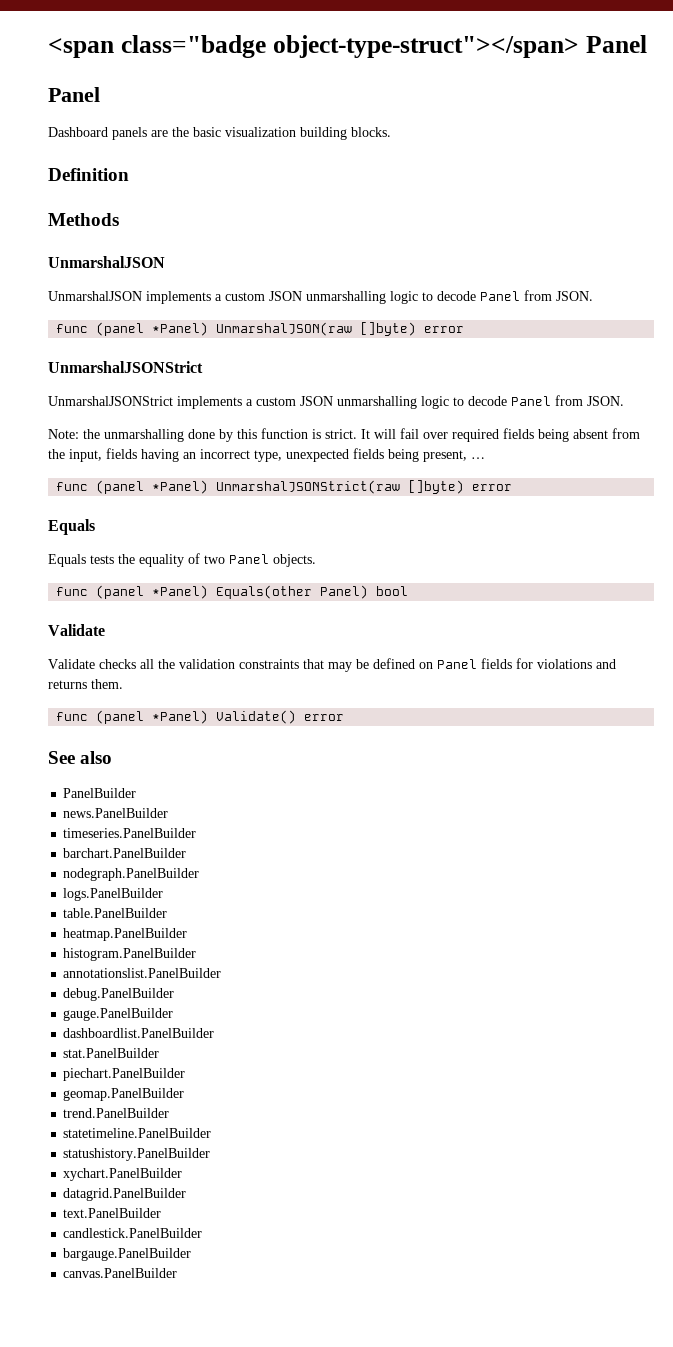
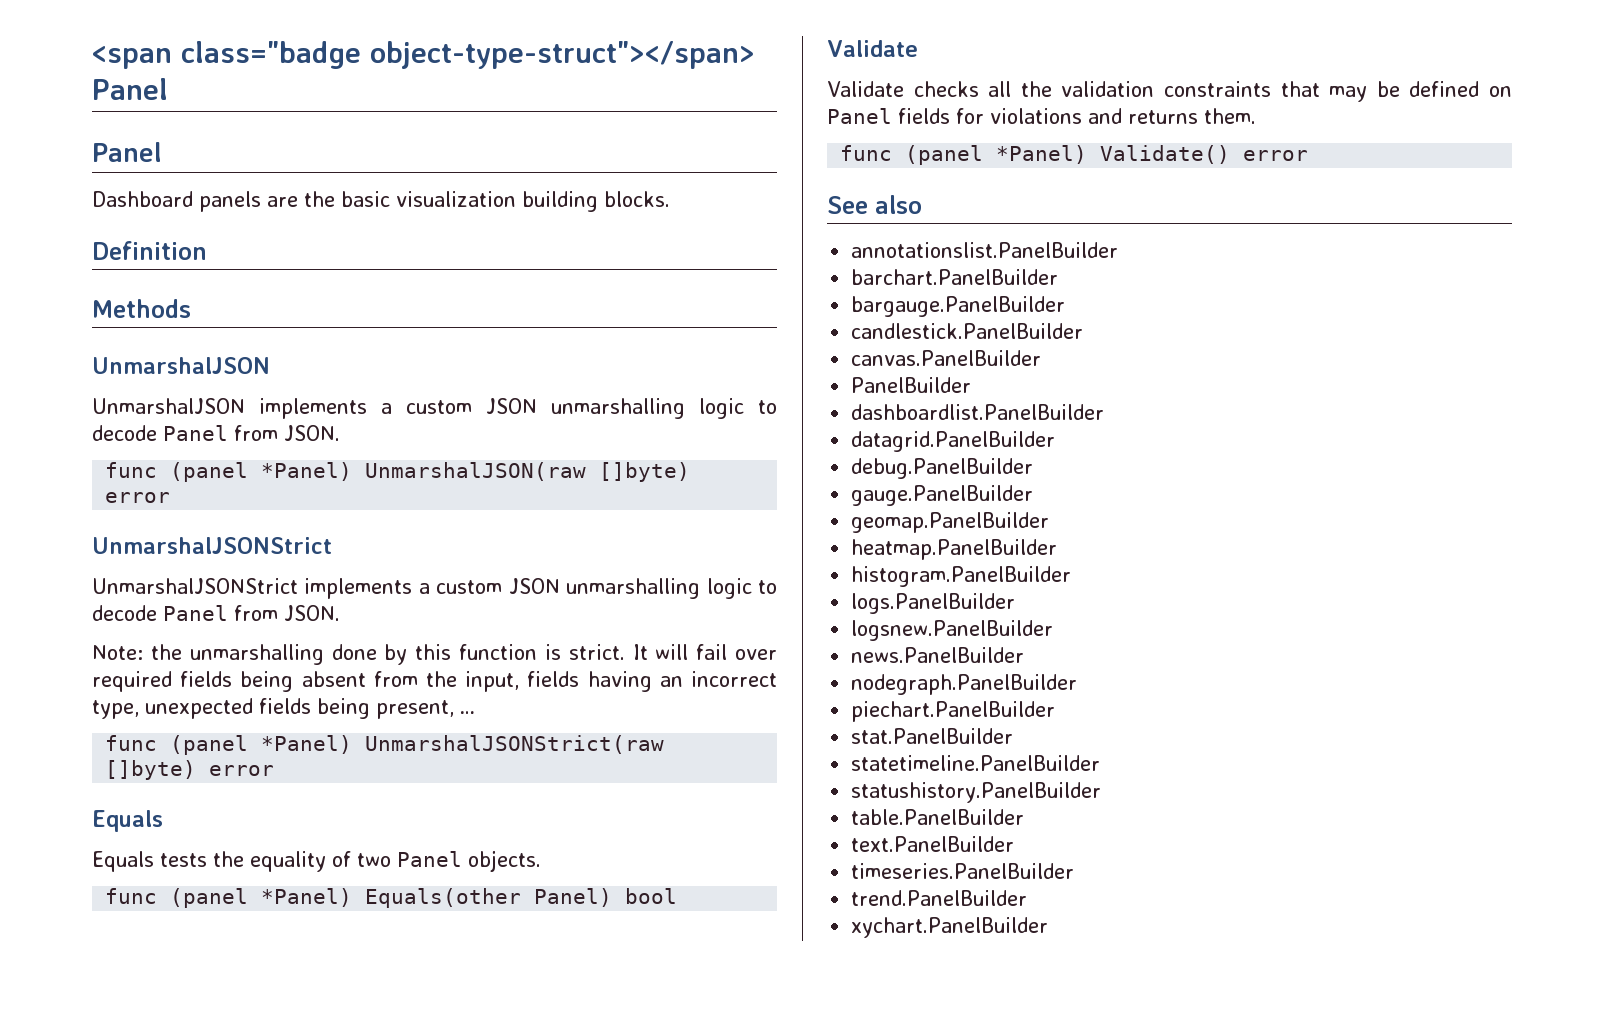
[63,788,137,798] [63,808,169,818] [63,828,197,838] [63,848,187,858] [63,868,200,881] [63,888,164,901] [63,908,168,918] [63,928,188,941] [63,948,197,961] [63,968,222,978] [63,988,175,1001] [63,1008,174,1021] [63,1028,215,1038] [63,1048,160,1058] PanelBuilder // news.PanelBuilder // timeseries.PanelBuilder // barchart.PanelBuilder // nodegraph.PanelBuilder // logs.PanelBuilder // table.PanelBuilder // heatmap.PanelBuilder // histogram.PanelBuilder // annotationslist.PanelBuilder // debug.PanelBuilder // gauge.PanelBuilder // dashboardlist.PanelBuilder // stat.PanelBuilder -> [851,242,1119,258] [851,269,1059,285] [851,296,1066,317] [851,323,1084,339] [851,350,1042,366] [851,377,972,393] [851,404,1105,420] [851,431,1056,452] [851,458,1034,479] [851,485,1034,506] [851,512,1050,533] [851,539,1058,560] [851,566,1072,587] [851,593,1016,614] [851,620,1054,641] [851,647,1025,663] [851,674,1078,695] annotationslist.PanelBuilder // barchart.PanelBuilder // bargauge.PanelBuilder // candlestick.PanelBuilder // canvas.PanelBuilder // PanelBuilder // dashboardlist.PanelBuilder // datagrid.PanelBuilder // debug.PanelBuilder // gauge.PanelBuilder // geomap.PanelBuilder // heatmap.PanelBuilder // histogram.PanelBuilder // logs.PanelBuilder // logsnew.PanelBuilder // news.PanelBuilder // nodegraph.PanelBuilder
[63,1088,185,1101] [63,1108,170,1118] geomap.PanelBuilder // trend.PanelBuilder -> [851,728,1014,744] stat.PanelBuilder
[63,1168,183,1181] [63,1188,187,1201] xychart.PanelBuilder // datagrid.PanelBuilder -> [851,809,1025,825] table.PanelBuilder
[63,1228,203,1238] [63,1248,192,1261] [63,1268,178,1278] candlestick.PanelBuilder // bargauge.PanelBuilder // canvas.PanelBuilder -> [851,863,1075,879] [851,890,1028,906] [851,917,1049,938] timeseries.PanelBuilder // trend.PanelBuilder // xychart.PanelBuilder

